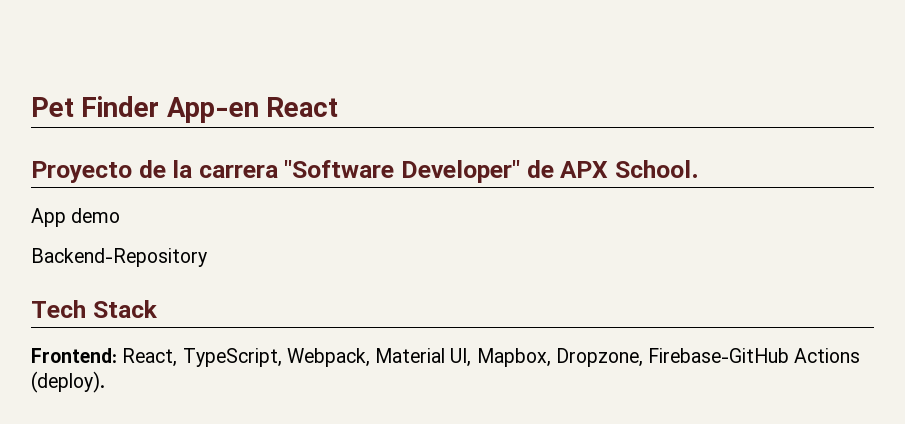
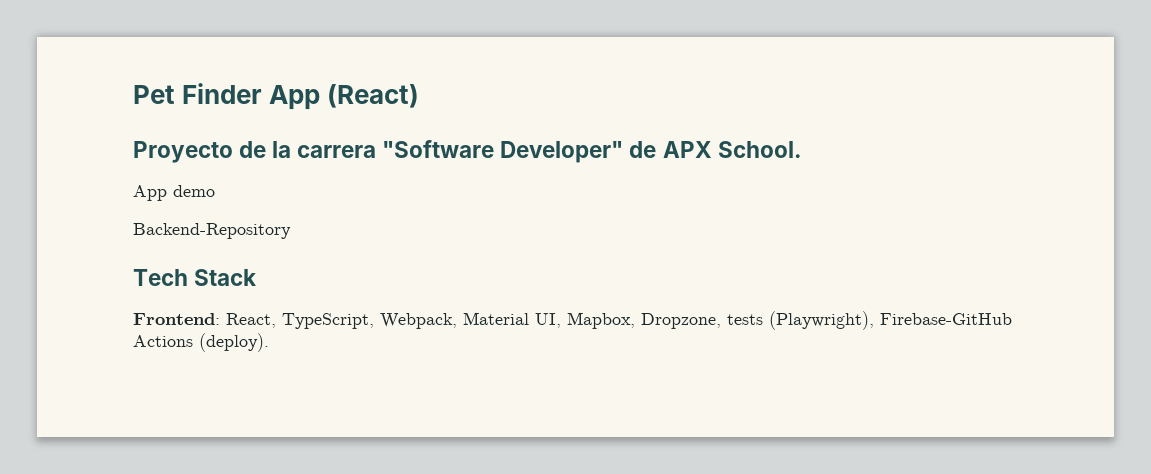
[166,97,339,123] App-en React -> [269,84,420,110] App (React)
(643, 357) none -> [727,311,874,330] tests (Playwright),

